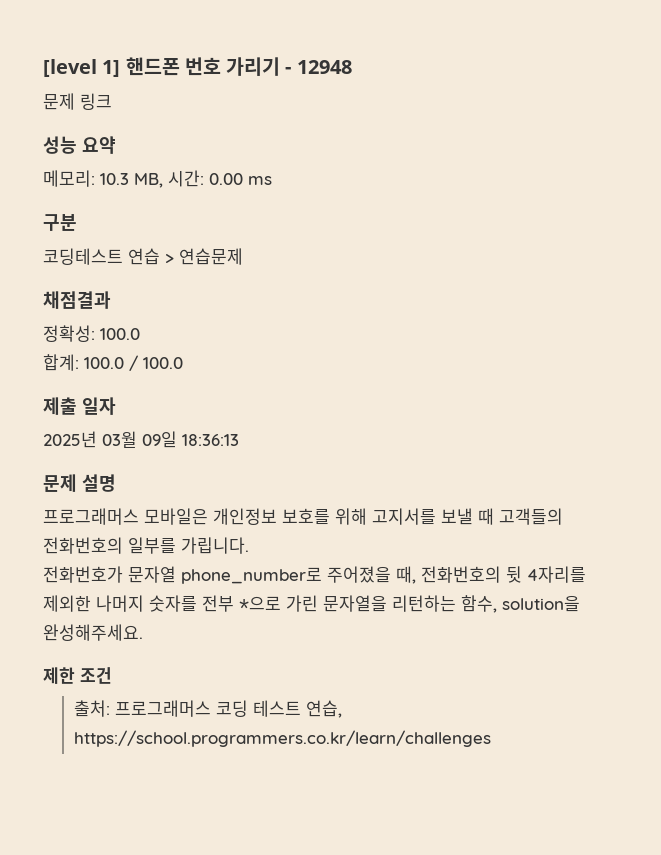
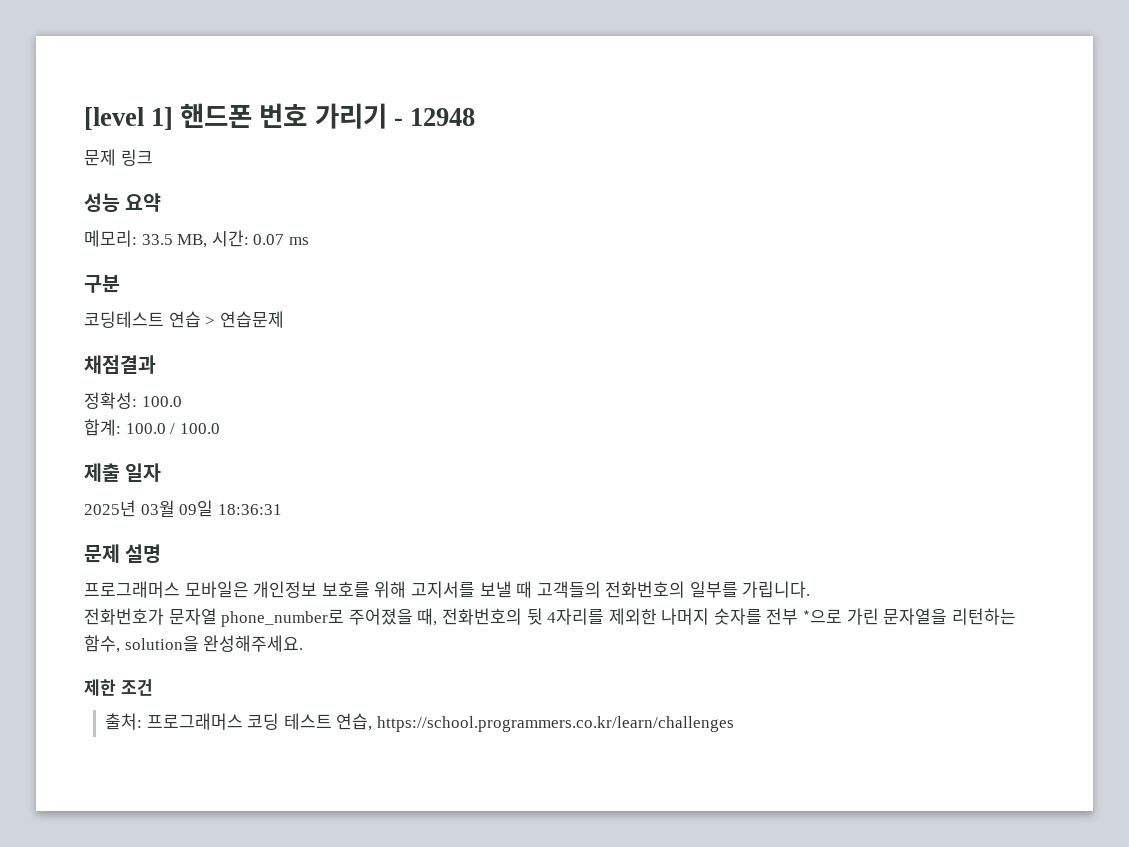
[100,173,129,185] 10.3 -> [141,234,173,245] 33.5
[209,173,243,185] 0.00 -> [253,234,285,245] 0.07
[182,434,239,446] 18:36:13 -> [217,504,282,515] 18:36:31

